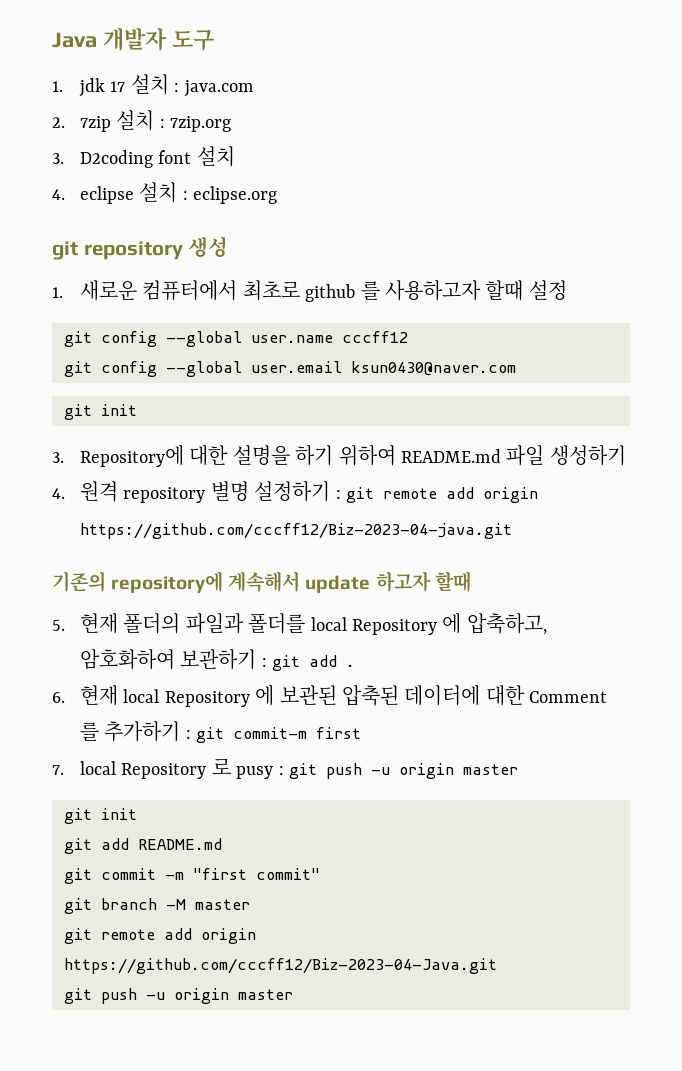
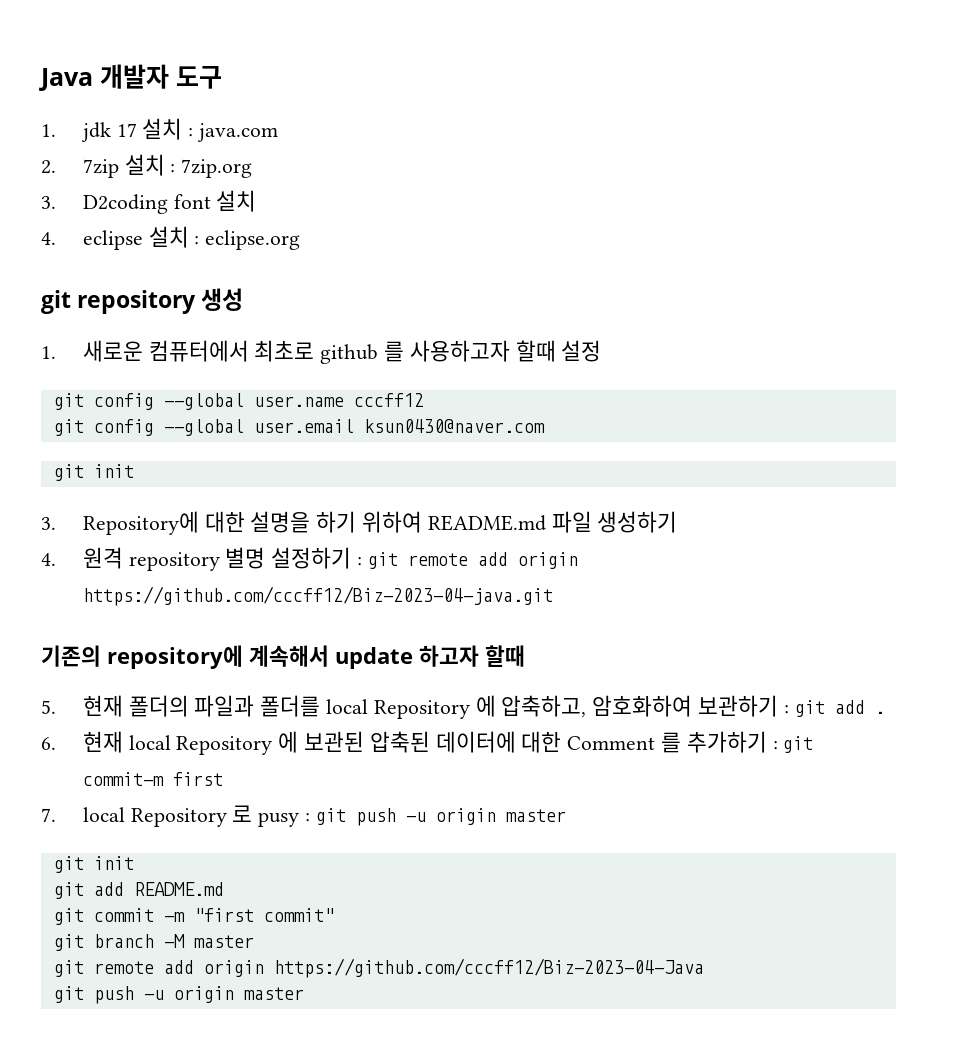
[64,958,497,974] https://github.com/cccff12/Biz-2023-04-Java.git -> [273,958,704,978] https://github.com/cccff12/Biz-2023-04-Java

